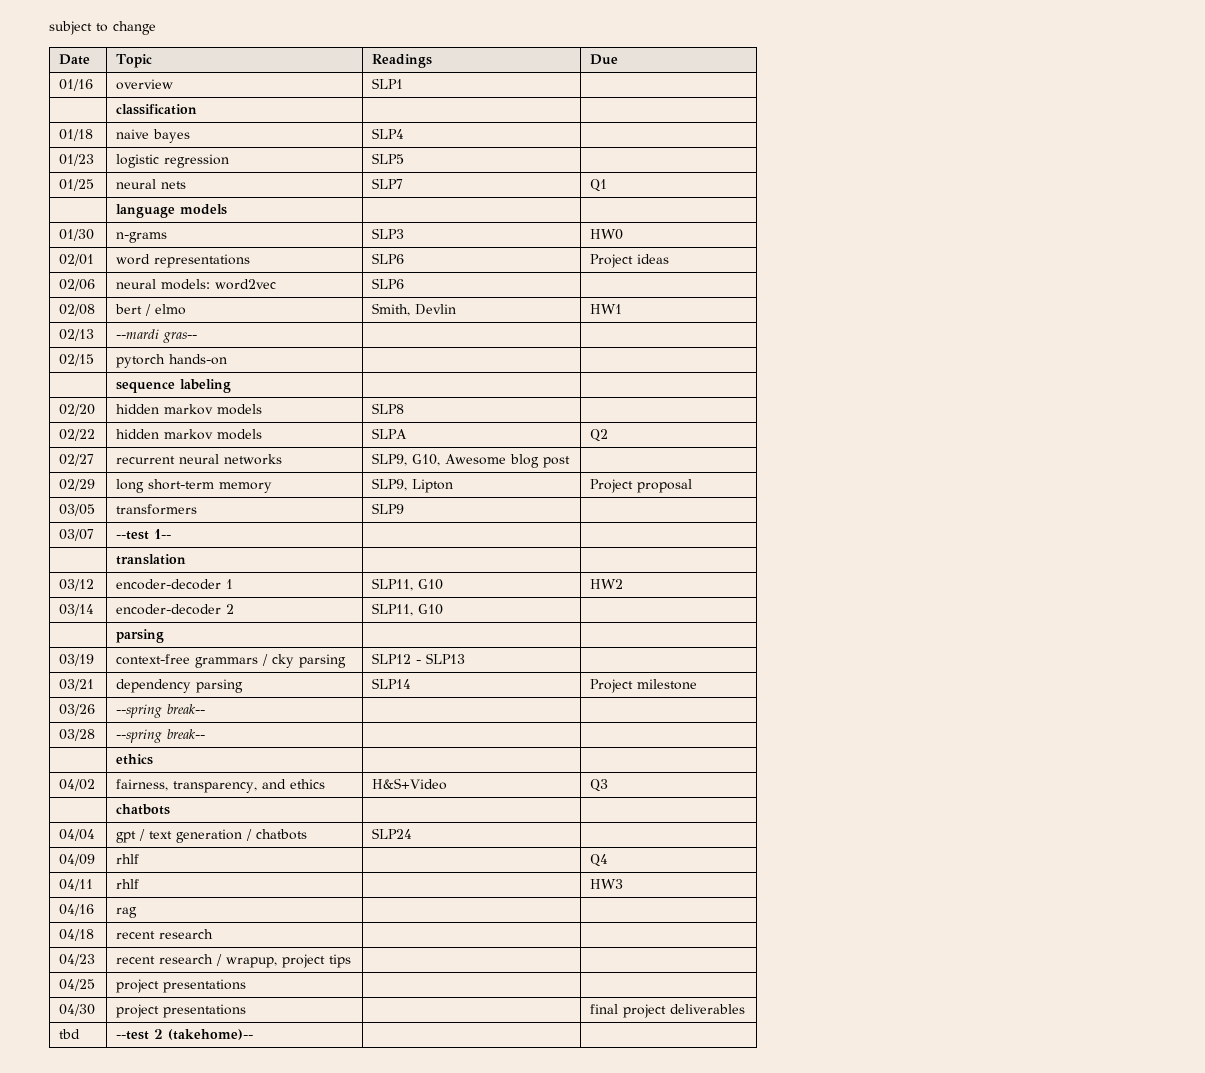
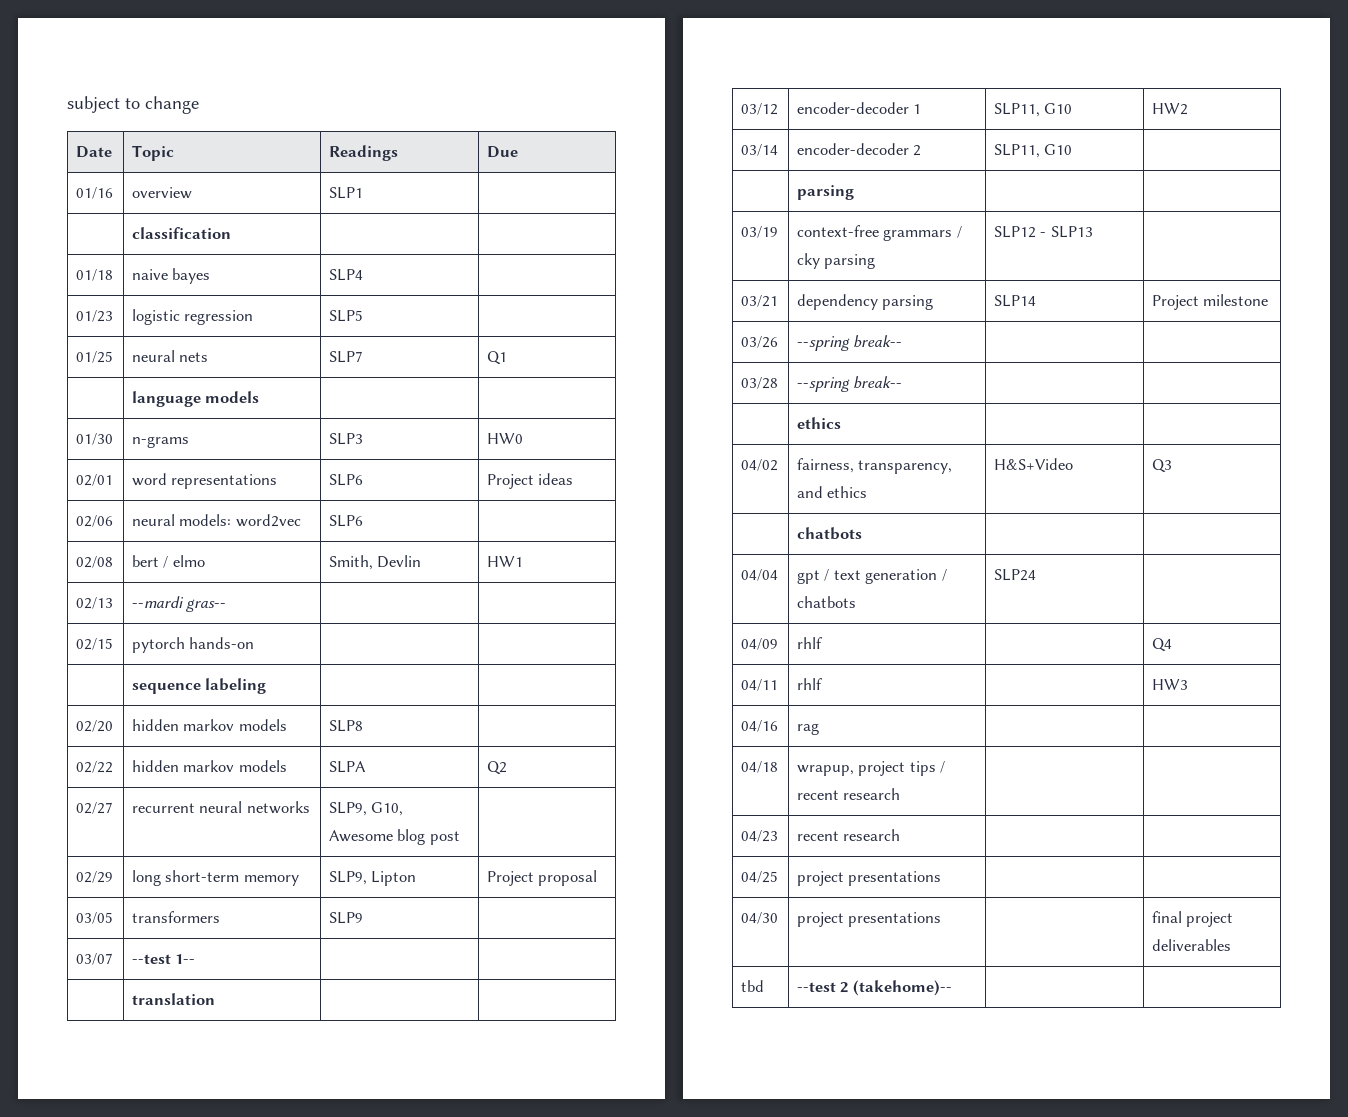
(95, 935) none -> [797,761,946,776] wrapup, project tips /
[216,954,352,968] / wrapup, project tips -> (901, 835) none

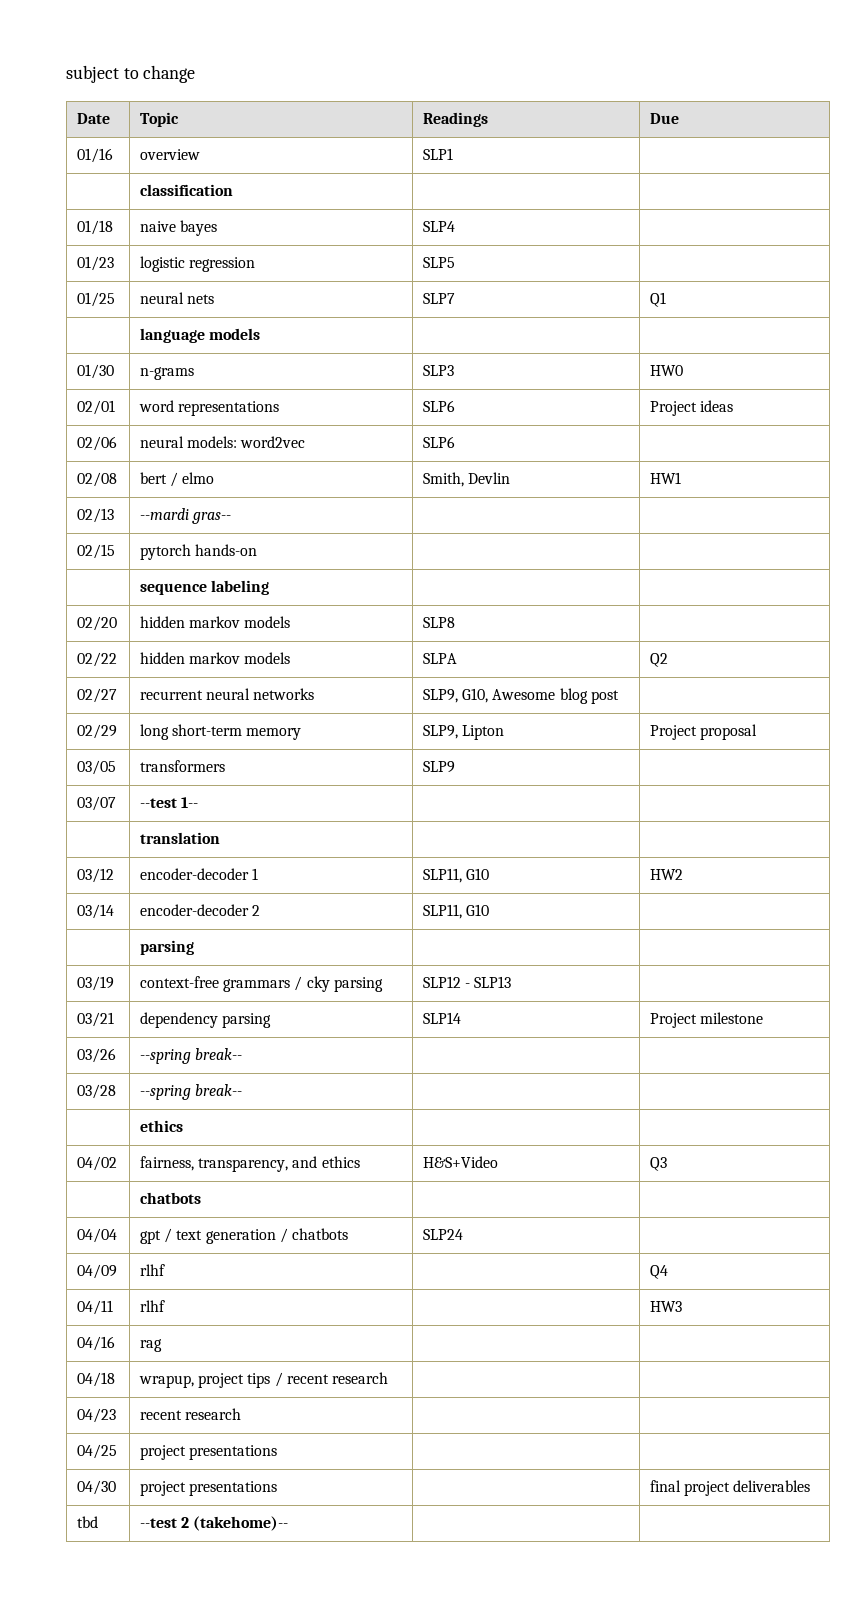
[797,637,823,649] rhlf -> [139,1264,165,1276] rlhf
[797,678,823,690] rhlf -> [139,1300,165,1312] rlhf

